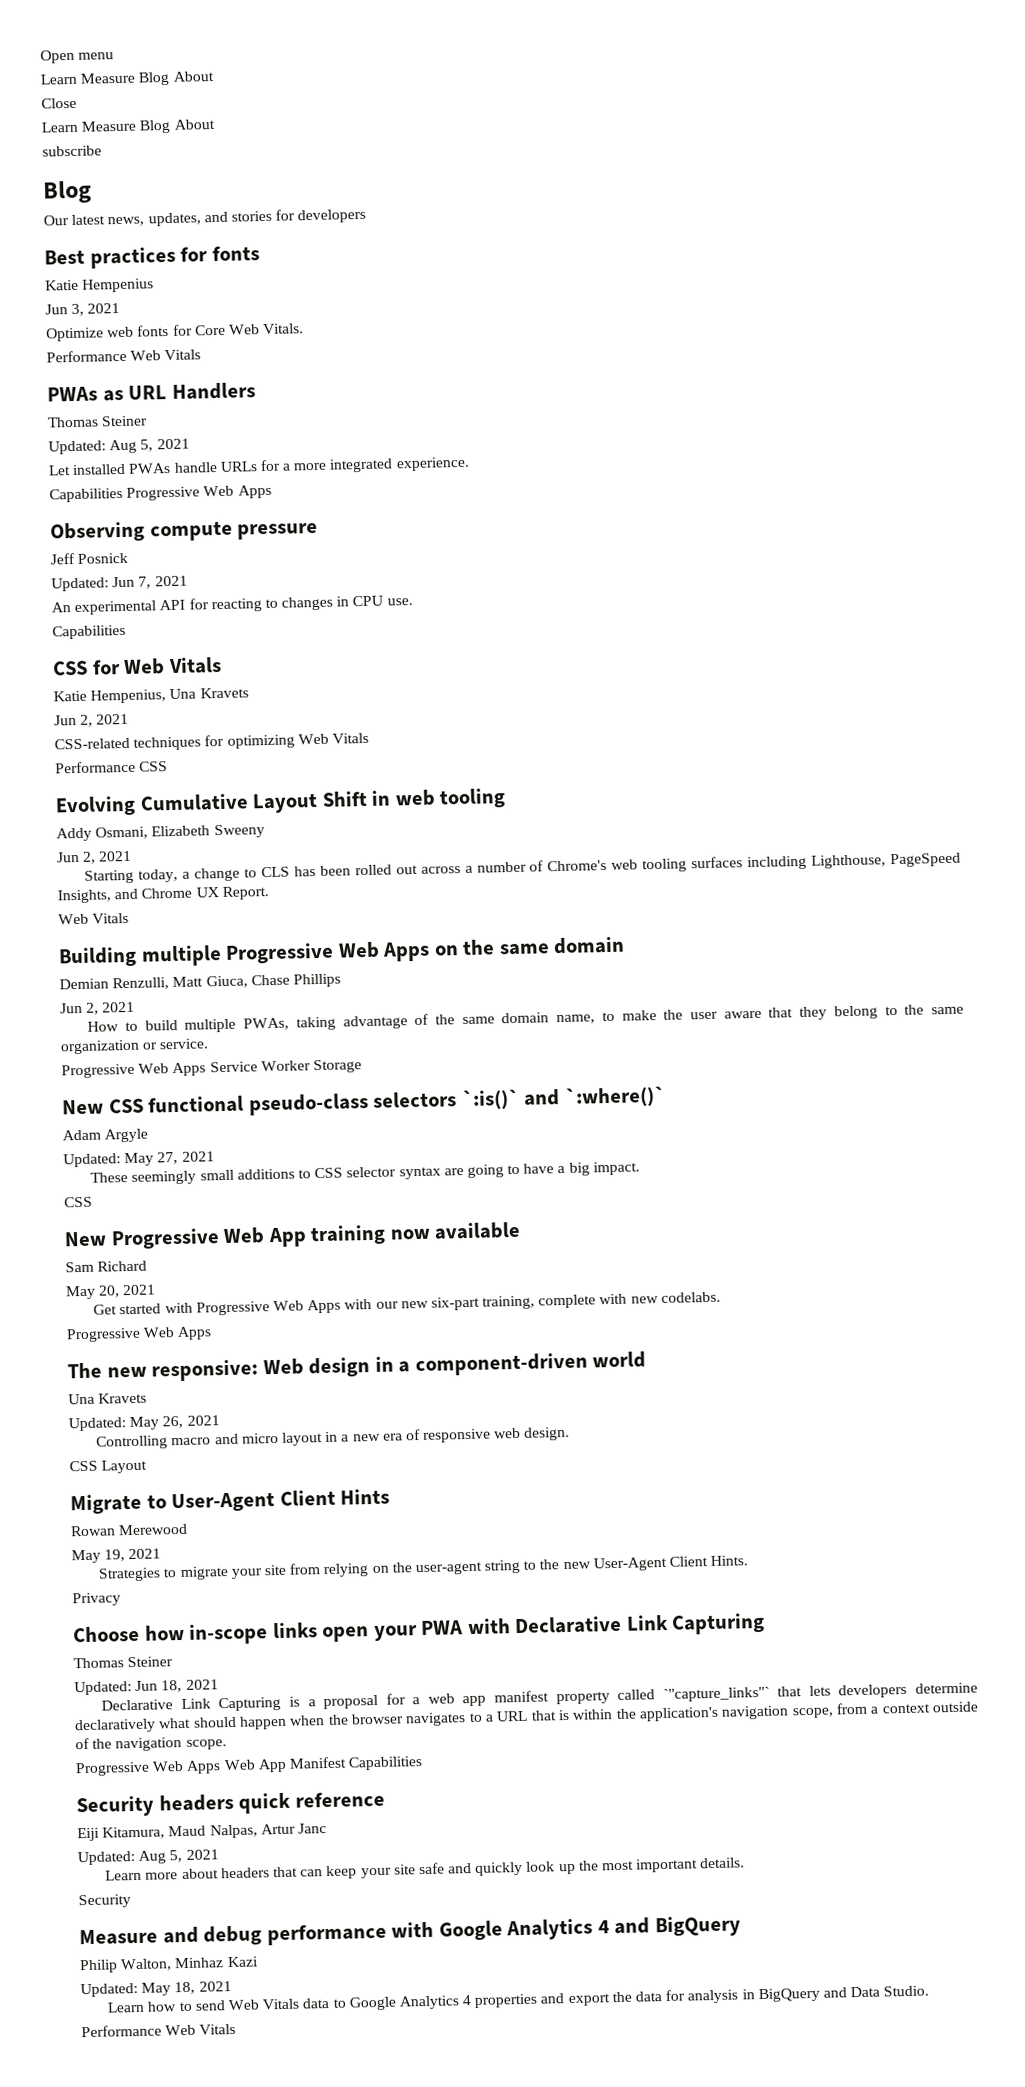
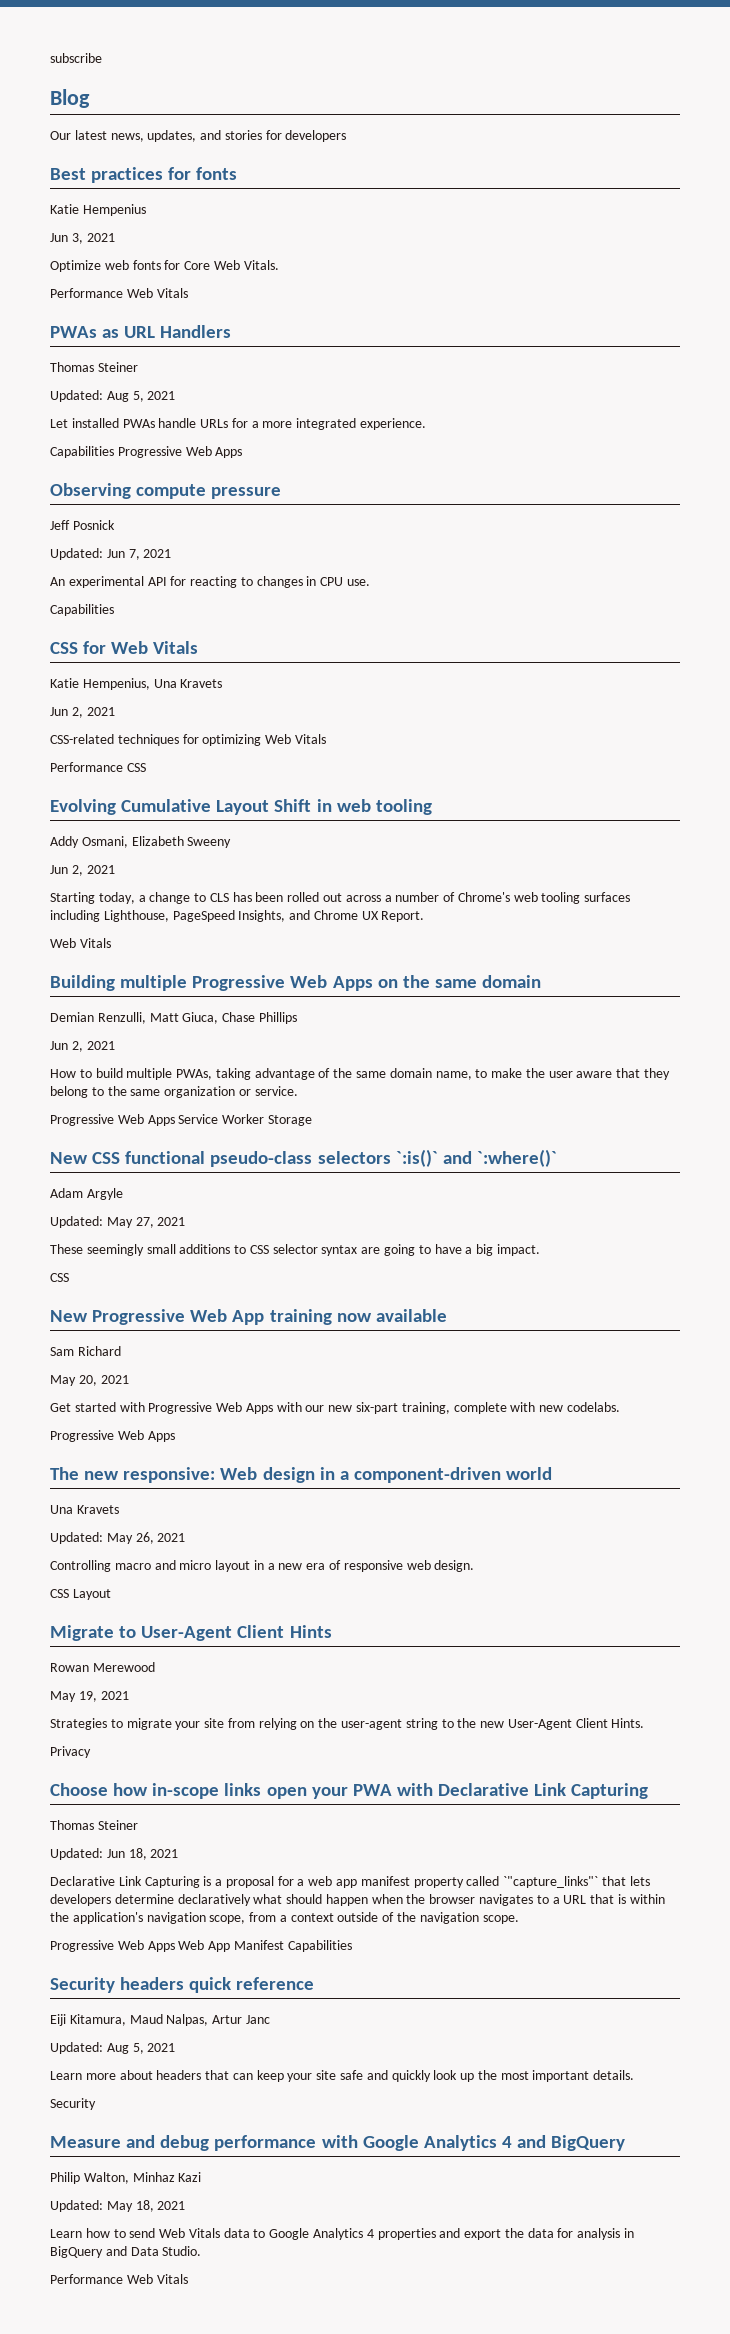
[40,49,115,64] [40,70,214,86] [41,97,77,109] [41,118,215,134] Open menu // Learn Measure Blog About // Close // Learn Measure Blog About // -> (50, 58) none

